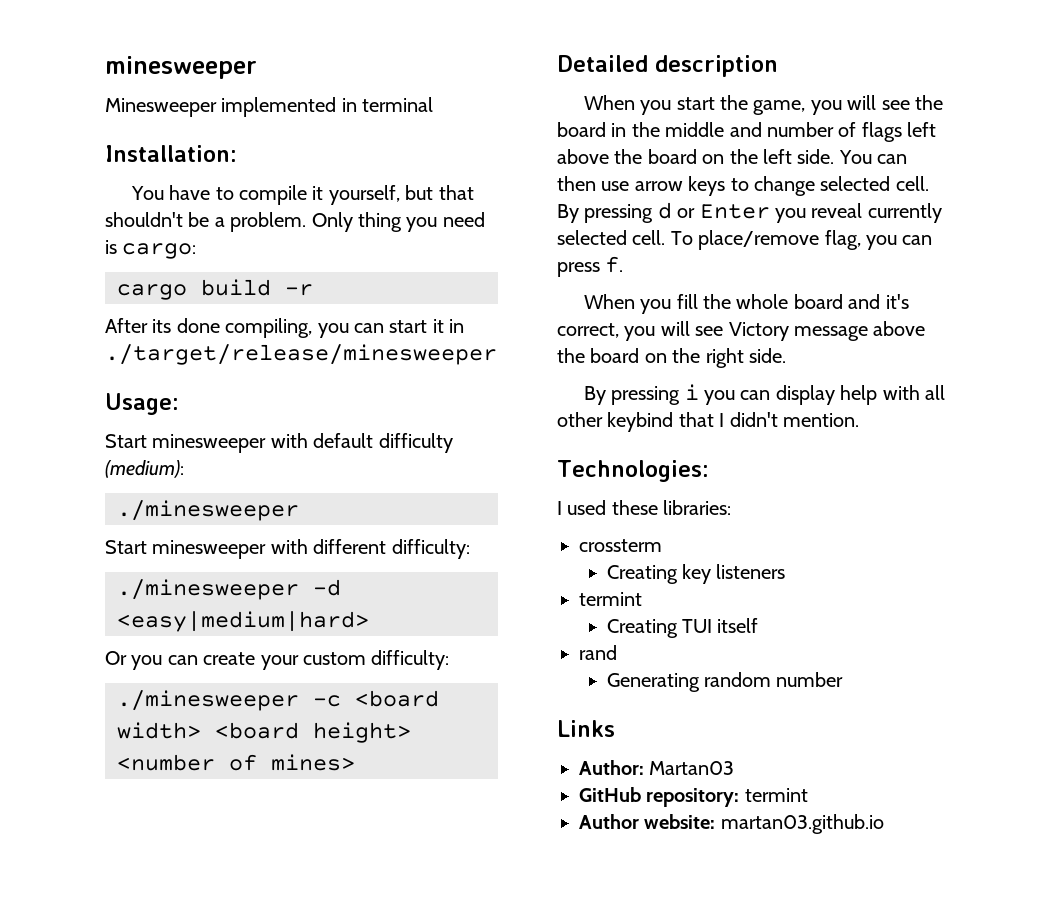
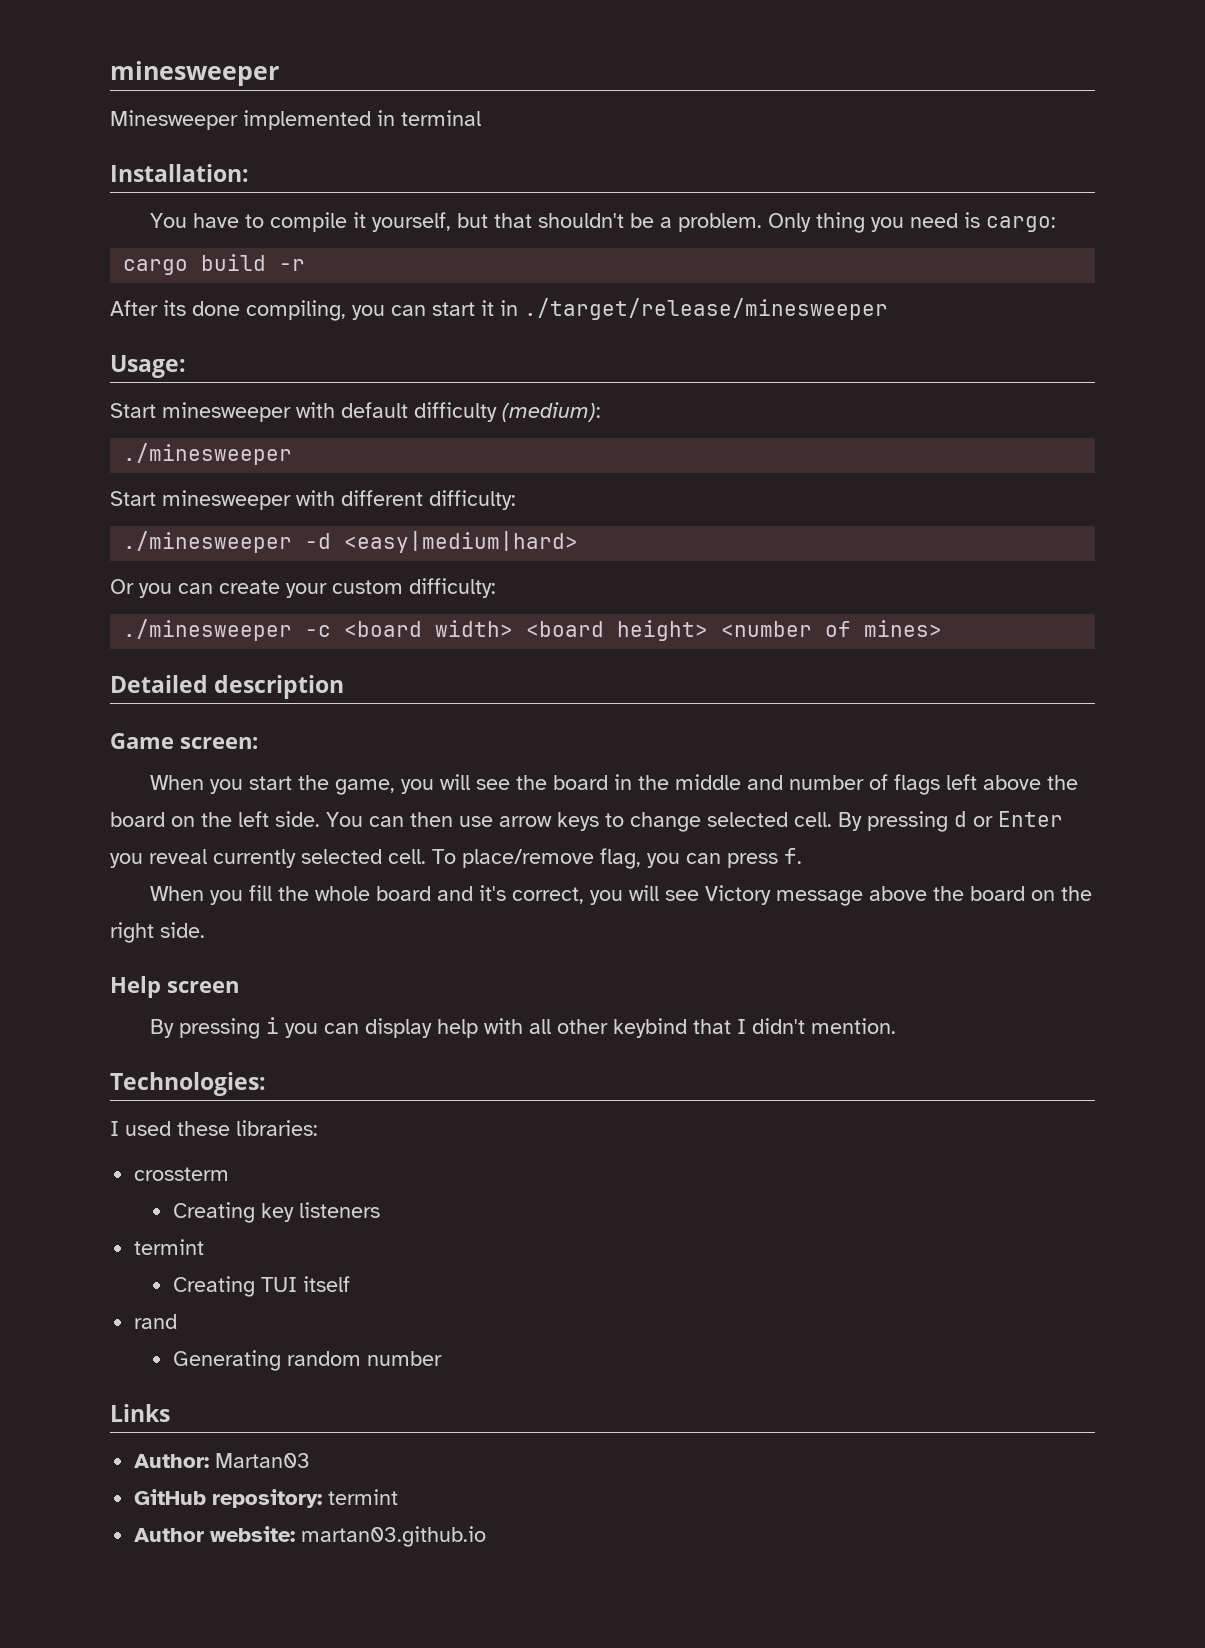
(778, 66) none -> [110,733,258,749] // Game screen:
(786, 355) none -> [110,976,239,998] // Help screen

